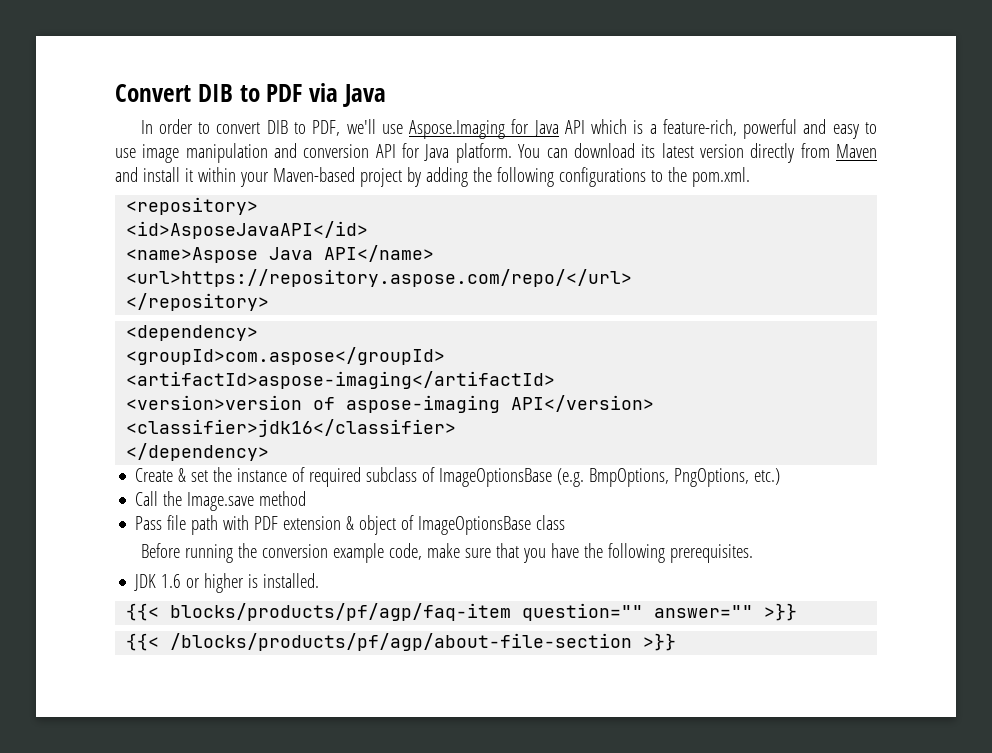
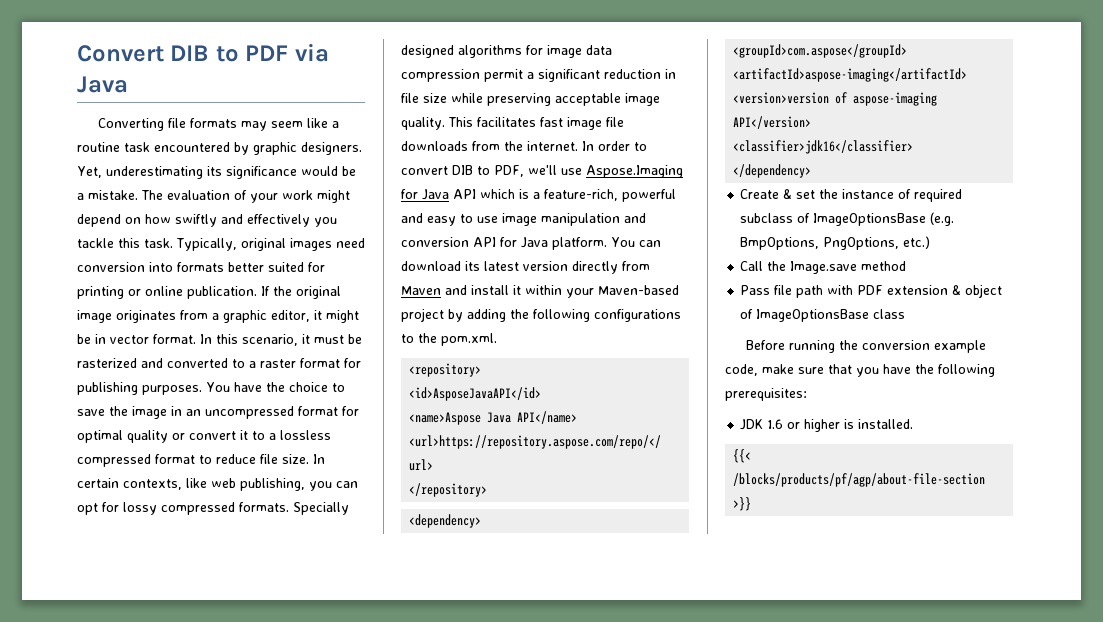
(386, 95) none -> [97,118,339,131] [77,142,362,155] [77,166,356,179] [77,190,350,203] [77,214,337,227] [77,238,365,251] [77,262,325,272] [77,286,341,299] [77,310,359,323] [77,334,362,346] [77,358,361,368] [77,382,345,395] [77,406,359,419] [77,430,331,443] [77,454,325,467] [77,478,358,491] [77,502,349,515] [401,45,612,58] [401,69,676,82] [401,93,660,106] [401,117,624,130] [401,141,578,151] Converting file formats may seem like a routine task encountered by graphic designers. Yet, underestimating its significance would be a mistake. The evaluation of your work might depend on how swiftly and effectively you tackle this task. Typically, original images need conversion into formats better suited for printing or online publication. If the original image originates from a graphic editor, it might be in vector format. In this scenario, it must be rasterized and converted to a raster format for publishing purposes. You have the choice to save the image in an uncompressed format for optimal quality or convert it to a lossless compressed format to reduce file size. In certain contexts, like web publishing, you can opt for lossy compressed formats. Specially designed algorithms for image data compression permit a significant reduction in file size while preserving acceptable image quality. This facilitates fast image file downloads from the internet.
[669,544,753,563] prerequisites. -> [725,388,807,401] prerequisites:
[126,603,798,621] // {{< blocks/products/pf/agp/faq-item question="" answer="" >}} -> (914, 424) none

